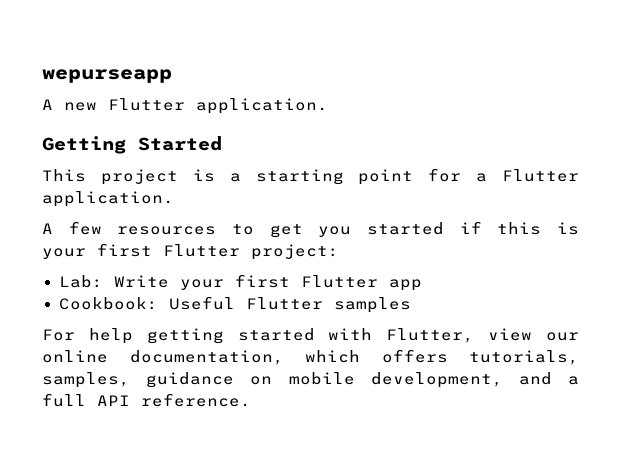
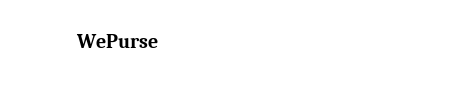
[42,69,172,83] [42,98,328,114] [42,136,222,154] [42,168,579,185] [42,191,174,207] [42,221,579,238] [42,243,339,260] [58,274,422,291] [58,296,411,313] [42,328,579,344] [42,349,579,365] [42,372,579,388] [42,393,251,407] wepurseapp // A new Flutter application. // Getting Started // This project is a starting point for a Flutter application. // A few resources to get you started if this is your first Flutter project: // Lab: Write your first Flutter app // Cookbook: Useful Flutter samples // For help getting started with Flutter, view our online documentation, which offers tutorials, samples, guidance on mobile development, and a full API reference. -> [76,34,158,48] WePurse

